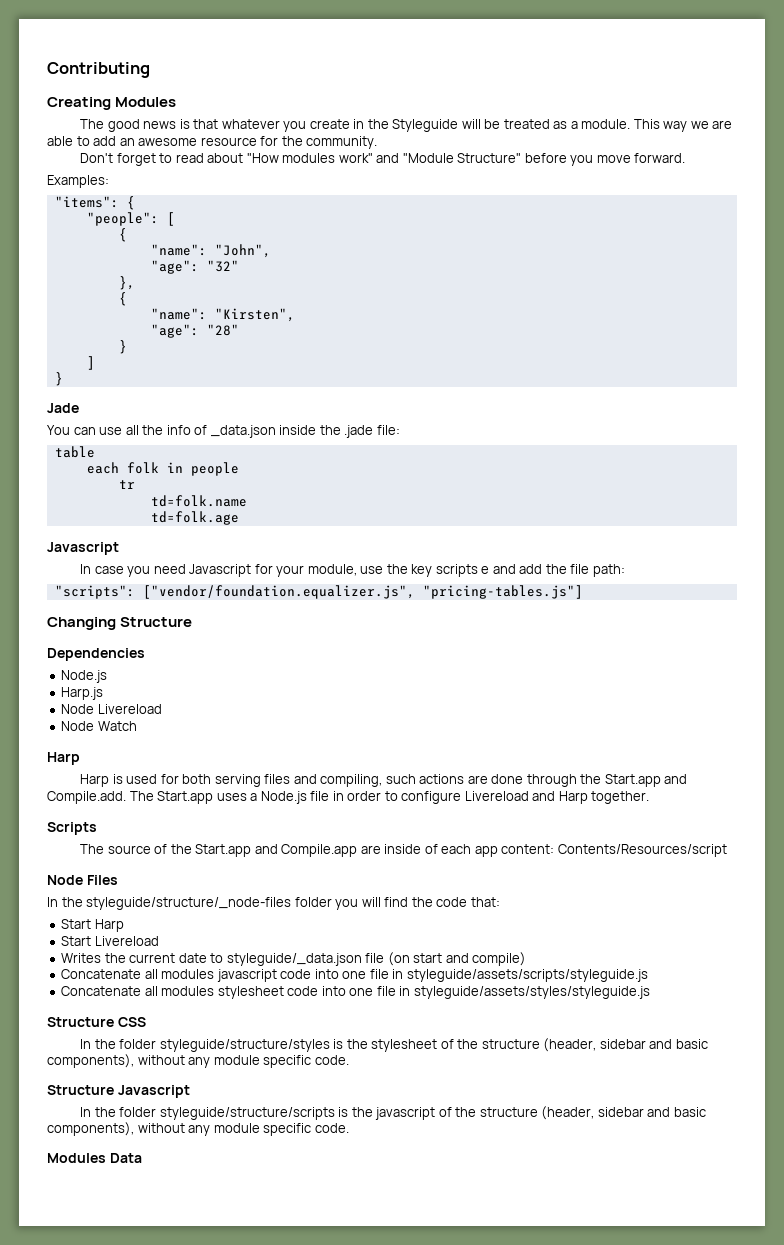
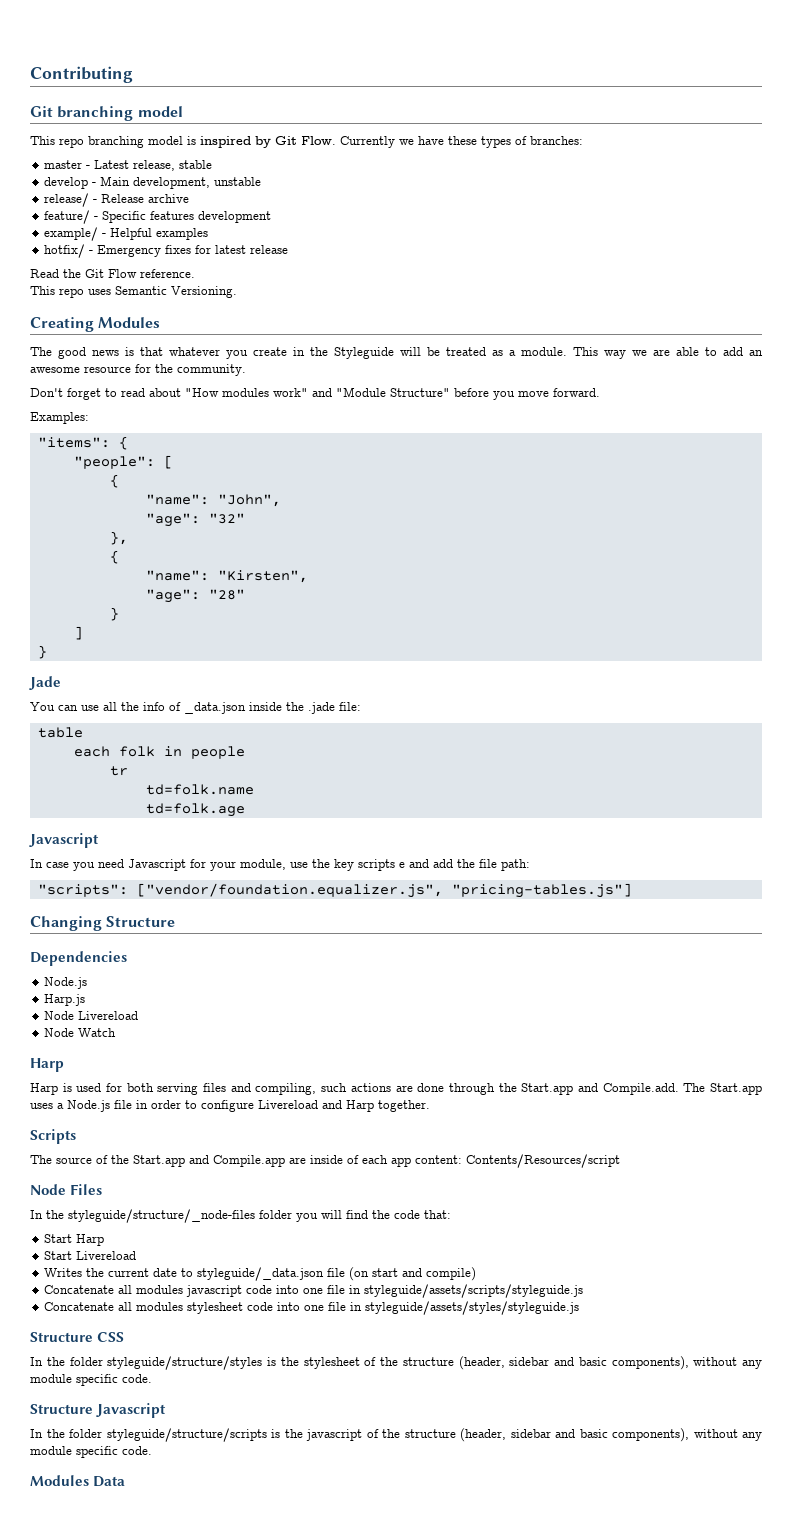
(150, 70) none -> [30,106,183,121] [30,136,583,148] [44,160,213,171] [44,176,262,189] [44,193,190,207] [44,210,272,224] [44,227,209,241] [44,244,289,258] [30,269,195,278] [30,286,237,298] // Git branching model // This repo branching model is inspired by Git Flow. Currently we have these types of branches: // master - Latest release, stable // develop - Main development, unstable // release/ - Release archive // feature/ - Specific features development // example/ - Helpful examples // hotfix/ - Emergency fixes for latest release // Read the Git Flow reference. // This repo uses Semantic Versioning.

